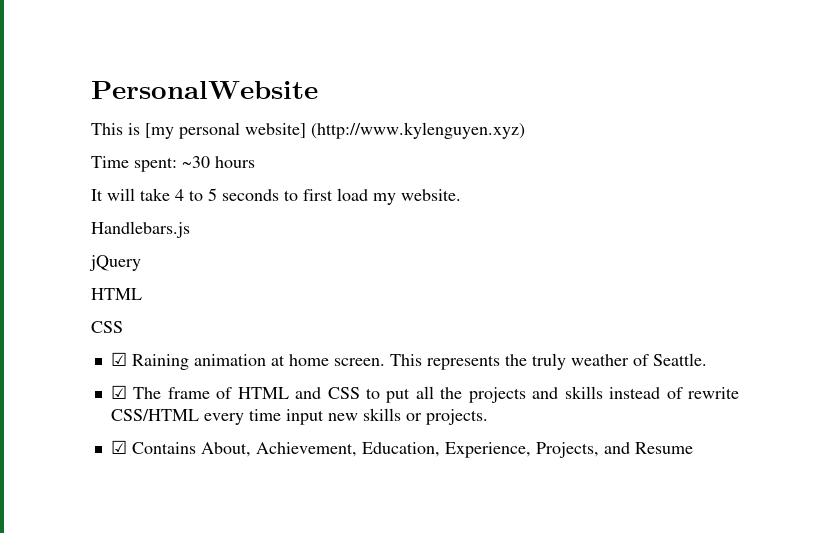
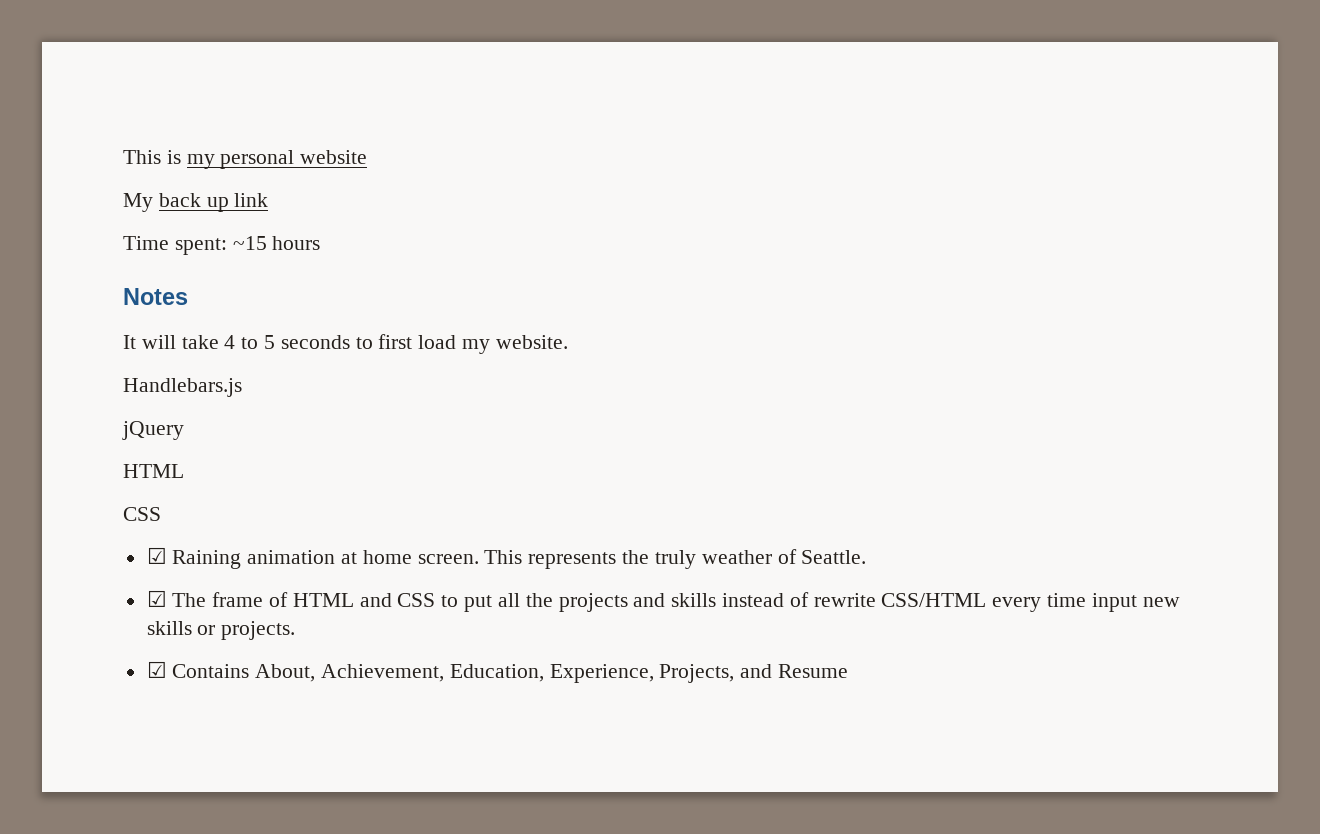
[91,81,318,99] PersonalWebsite // -> (123, 157) none
[145,122,525,139] [my personal website] (http://www.kylenguyen.xyz) -> [186,150,368,169] [123,193,269,212] my personal website // My back up link
[182,156,210,168] ~30 -> [232,236,267,250] ~15
(255, 162) none -> [123,288,188,305] // Notes

